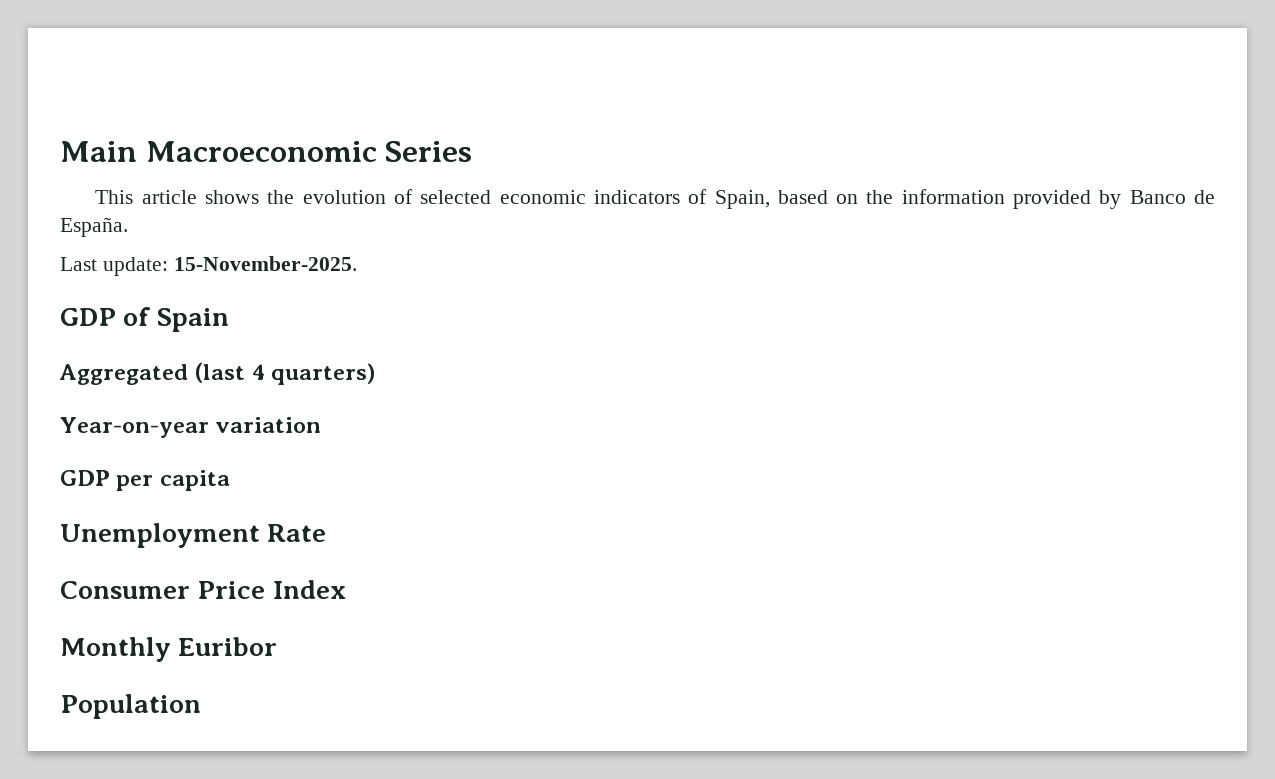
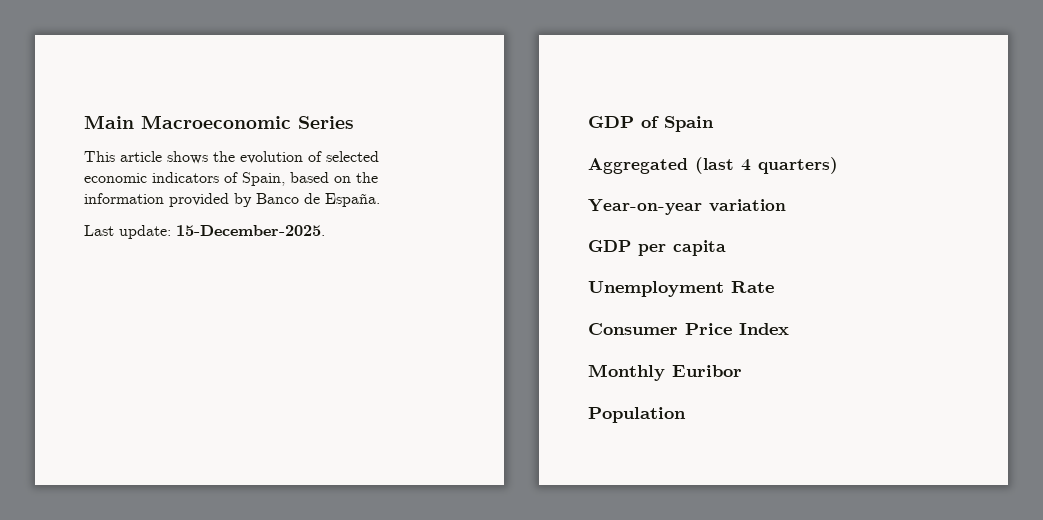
[173,256,357,271] 15-November-2025. -> [176,225,325,236] 15-December-2025.

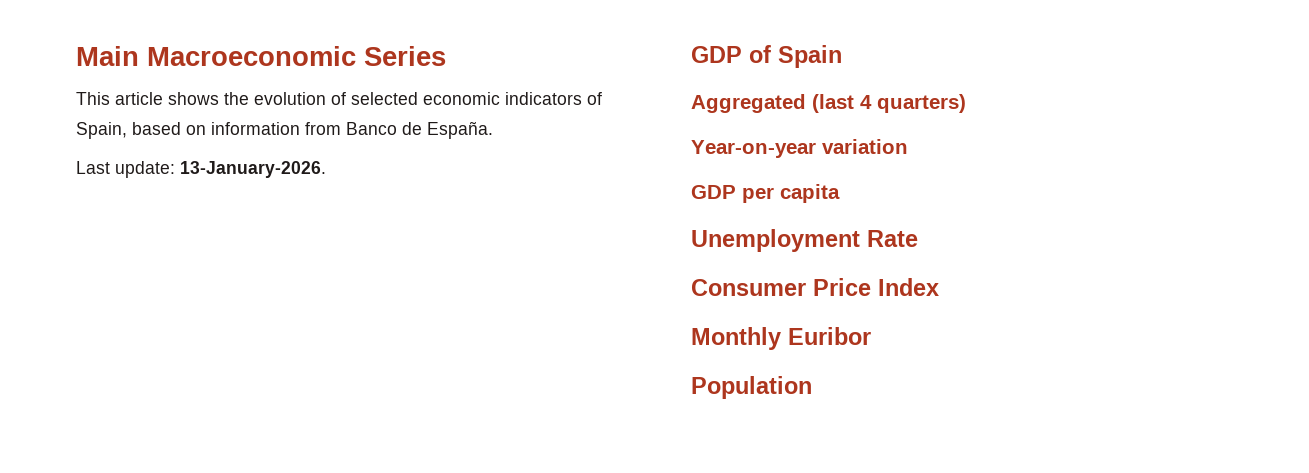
[356,172,378,183] [84,193,252,207] the information provided by -> [211,122,341,135] information from
[176,225,325,236] 15-December-2025. -> [180,161,326,178] 13-January-2026.

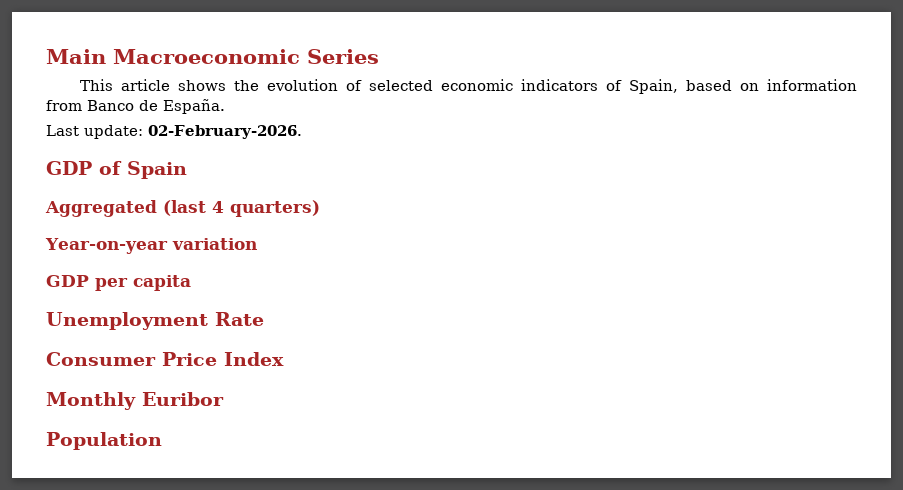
[180,161,326,178] 13-January-2026. -> [148,125,302,139] 02-February-2026.

